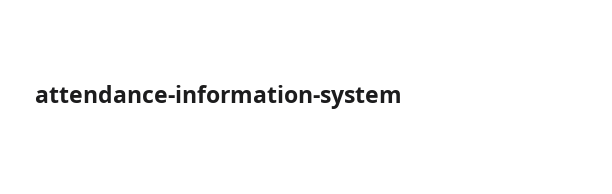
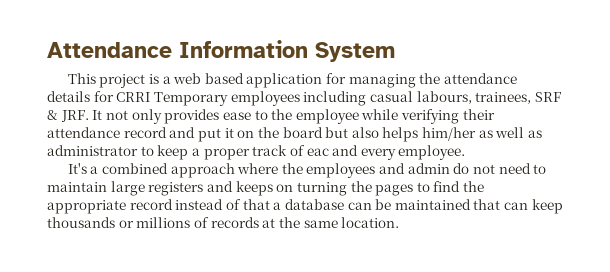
[35,85,402,109] attendance-information-system -> [47,40,395,62] [67,73,518,88] [47,91,561,106] [47,109,495,124] [47,127,543,142] [47,145,466,160] [67,163,547,178] [47,181,485,196] [47,199,563,214] [47,217,400,228] Attendance Information System // This project is a web based application for managing the attendance details for CRRI Temporary employees including casual labours, trainees, SRF & JRF. It not only provides ease to the employee while verifying their attendance record and put it on the board but also helps him/her as well as administrator to keep a proper track of eac and every employee. // It's a combined approach where the employees and admin do not need to maintain large registers and keeps on turning the pages to find the appropriate record instead of that a database can be maintained that can keep thousands or millions of records at the same location.

